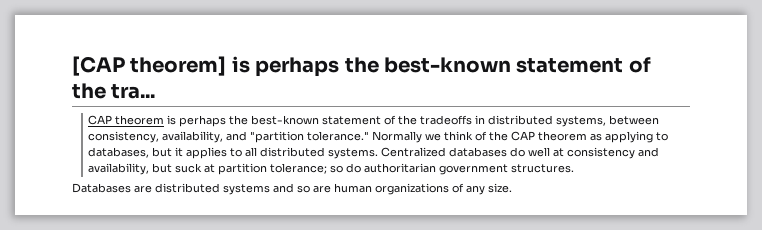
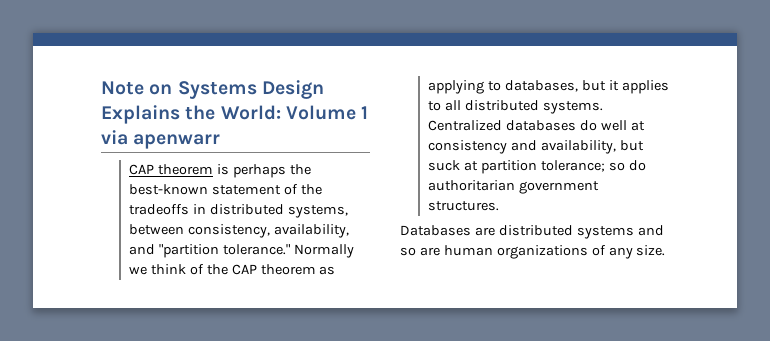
[72,56,651,77] [72,83,156,99] [CAP theorem] is perhaps the best-known statement of the tra... -> [101,80,324,99] [101,105,369,124] [101,130,221,149] Note on Systems Design Explains the World: Volume 1 via apenwarr

